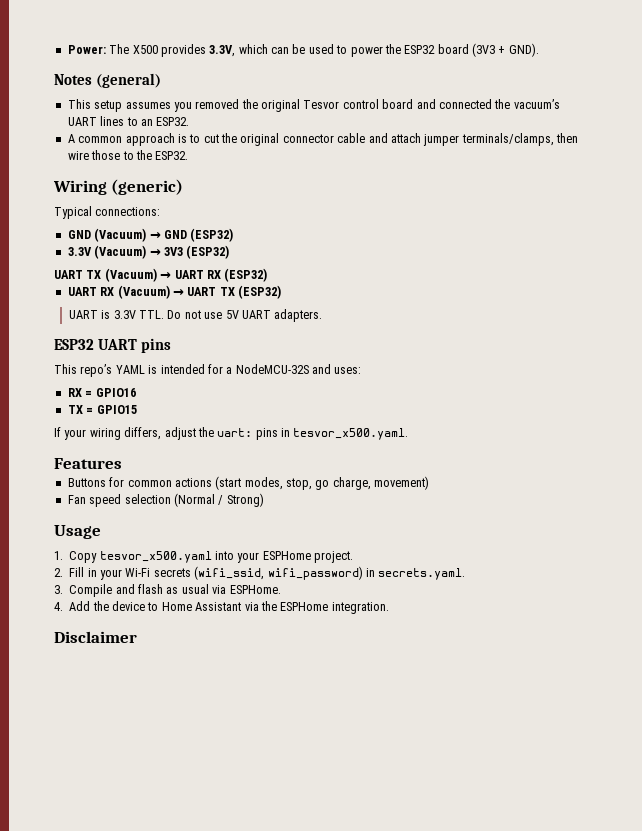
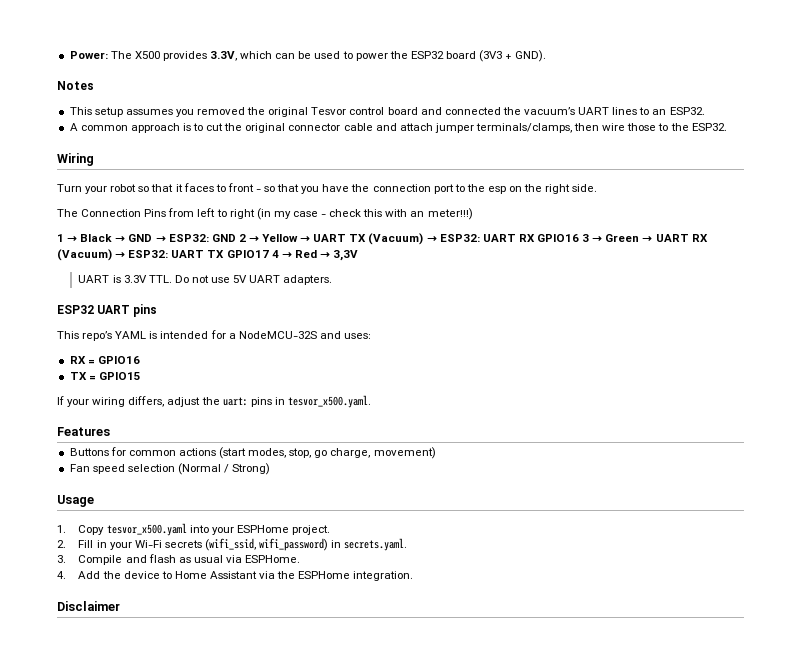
[95,73,161,88] (general) -> (94, 85) none
[111,179,184,195] [54,206,161,219] [67,228,234,242] [67,245,230,259] (generic) // Typical connections: // GND (Vacuum) → GND (ESP32) // 3.3V (Vacuum) → 3V3 (ESP32) // -> [57,183,598,194] [57,208,473,220] [57,234,311,242] // Turn your robot so that it faces to front - so that you have the connection port to the esp on the right side. // The Connection Pins from left to right (in my case - check this with an meter!!!) // 1 → Black → GND → ESP32: GND 2 → Yellow →
[174,268,268,282] UART RX (ESP32) // -> [439,234,653,242] ESP32: UART RX GPIO16 3 → Green →
[187,285,281,299] UART TX (ESP32) -> [128,250,359,261] ESP32: UART TX GPIO17 4 → Red → 3,3V

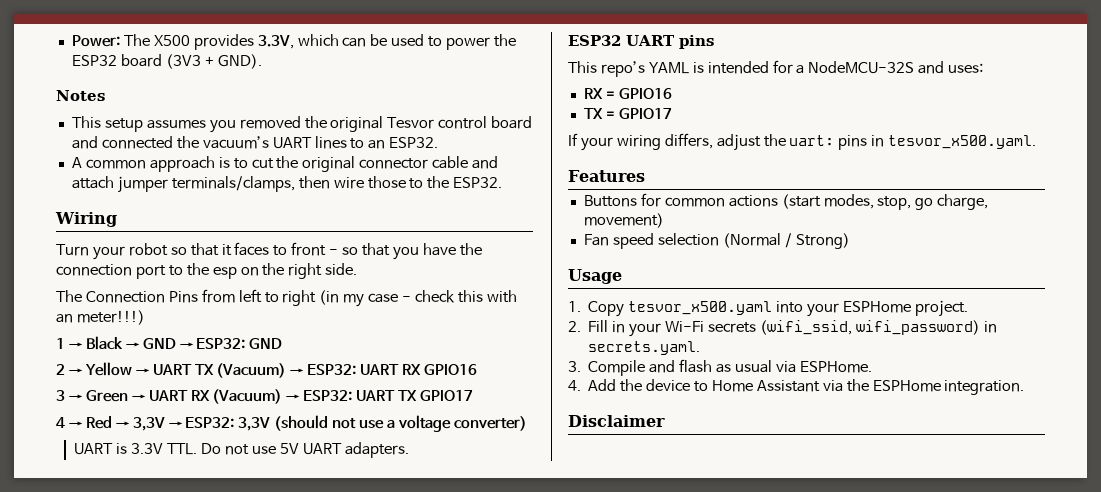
(236, 238) none -> (283, 343) //
(579, 238) none -> (478, 369) //
(269, 254) none -> (474, 395) //
(359, 255) none -> [168,415,527,432] → ESP32: 3,3V (should not use a voltage converter)
[98,372,141,380] GPIO15 -> [618,108,672,119] GPIO17

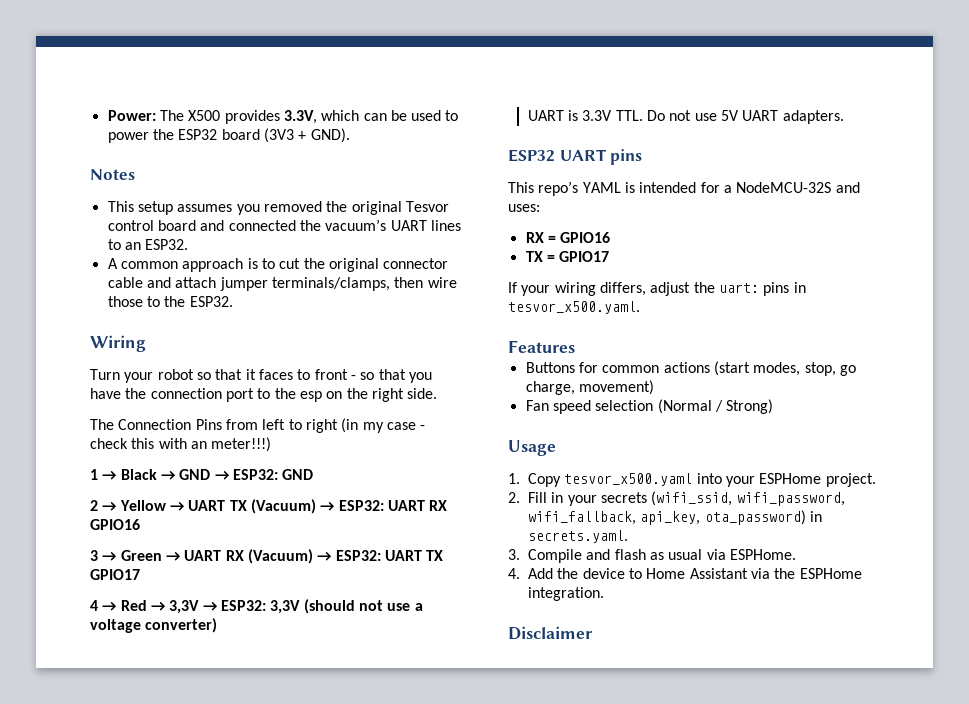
[664,321,704,332] Wi-Fi -> (597, 500) none
[855,320,980,335] wifi_password) -> [736,492,845,506] [528,510,806,525] wifi_password, wifi_fallback, api_key, ota_password)

